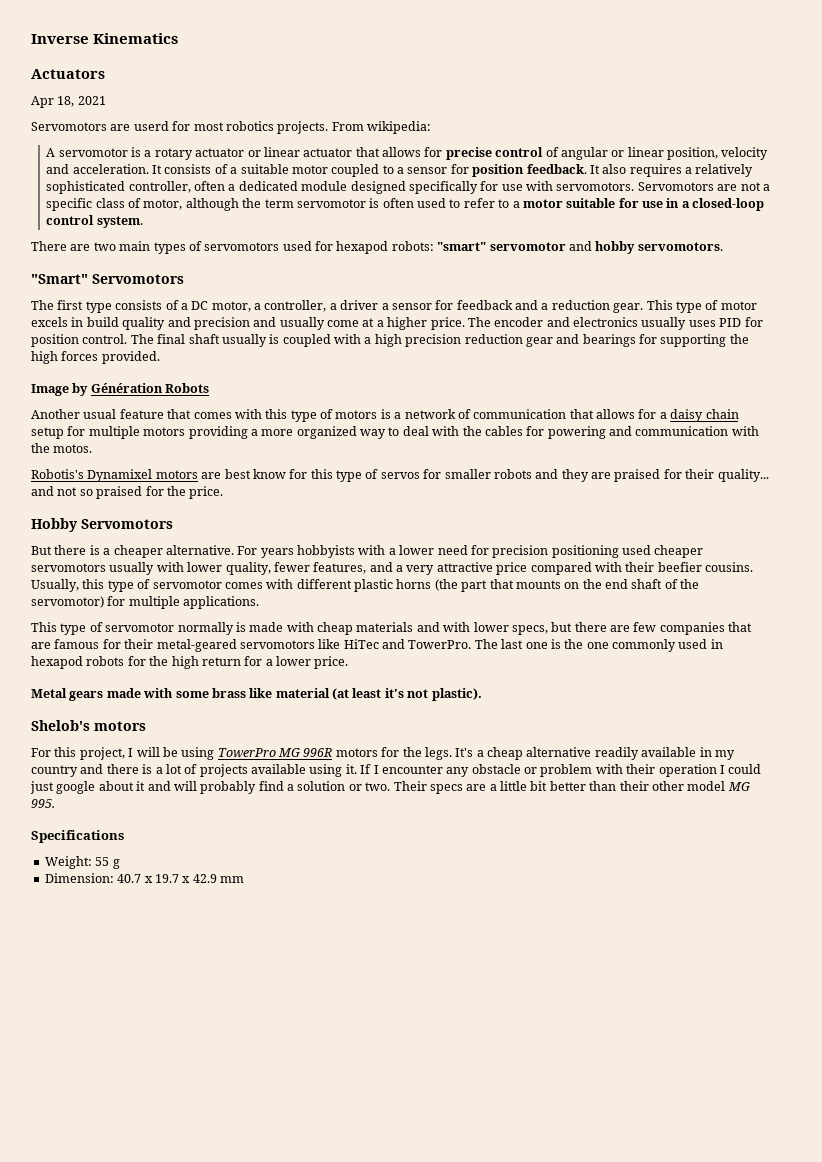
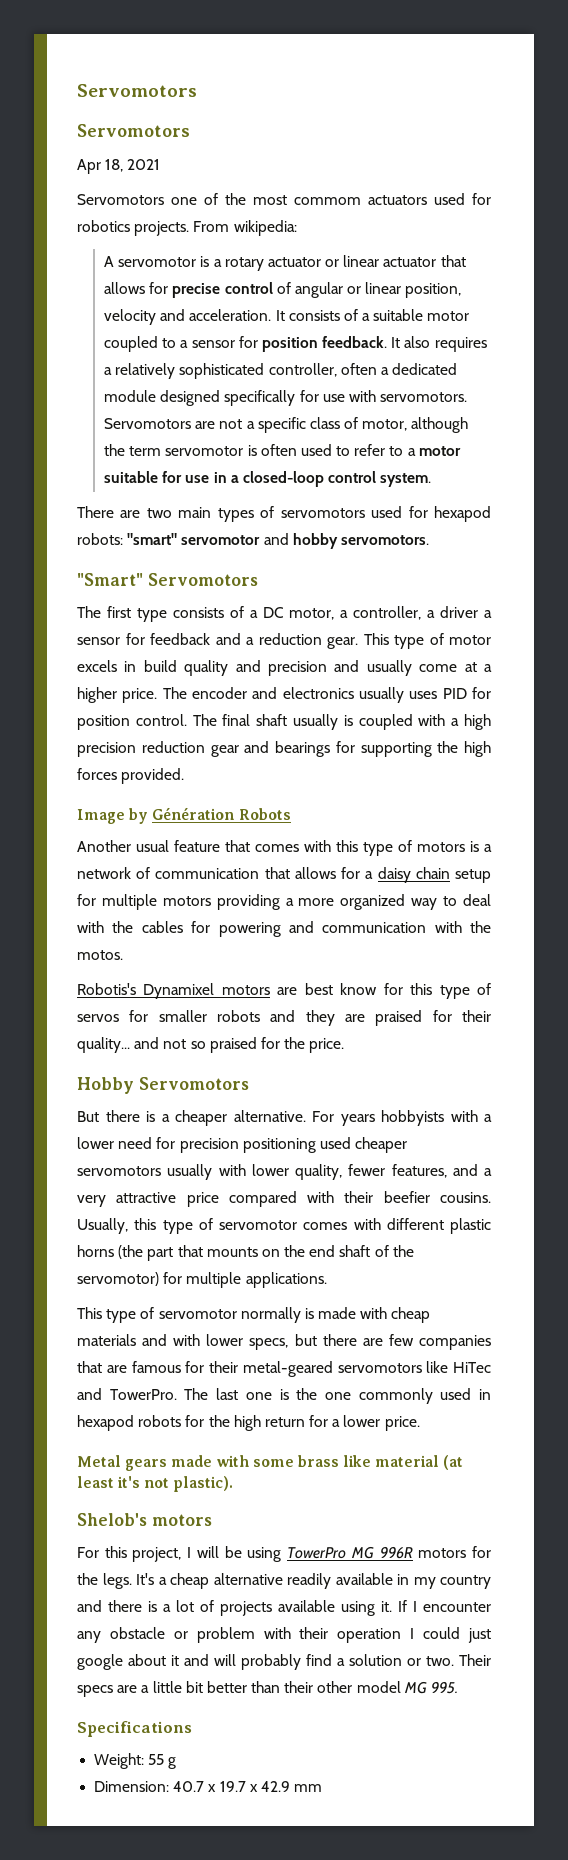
[31,33,179,44] [31,69,105,79] Inverse Kinematics // Actuators -> [77,84,197,97] [77,124,190,137] Servomotors // Servomotors
[110,121,224,131] are userd for most -> [171,193,491,205] one of the most commom actuators used for

